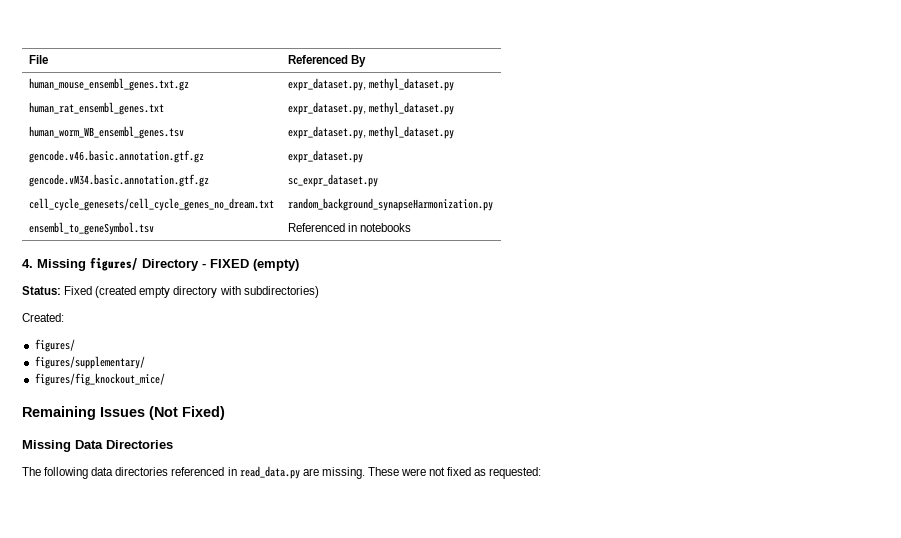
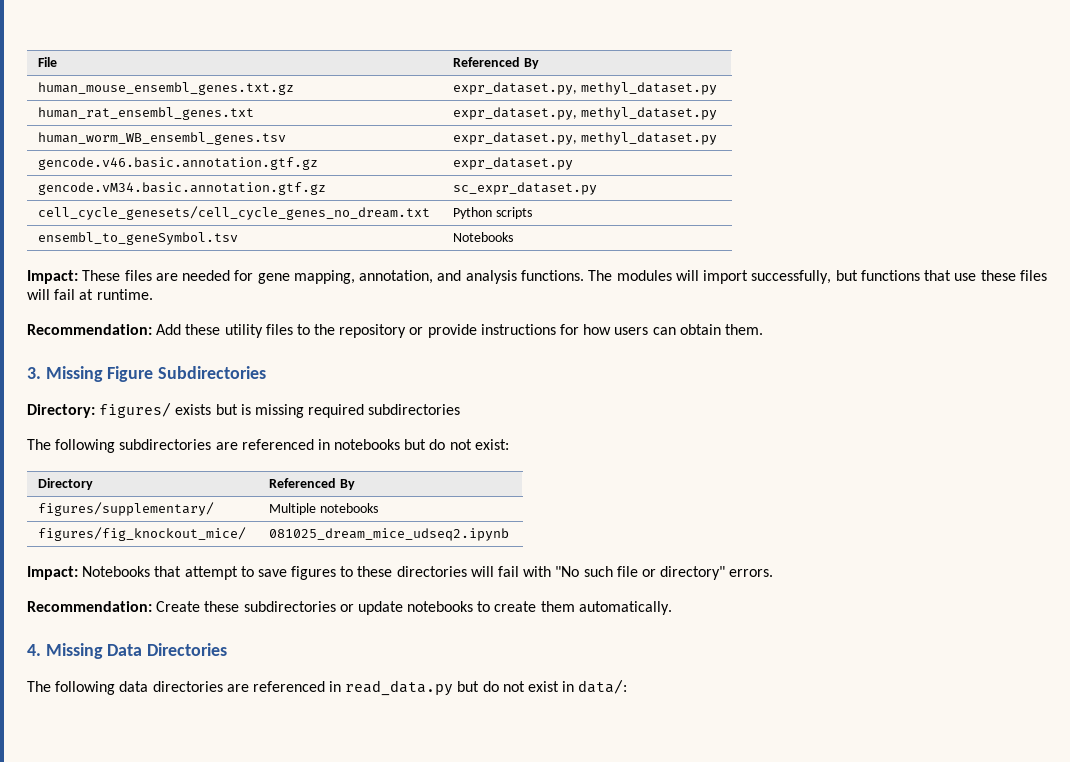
[287,198,493,211] random_background_synapseHarmonization.py -> [453,207,533,219] Python scripts
[287,223,411,232] [22,257,299,271] [22,286,319,298] [22,313,64,322] [34,339,75,352] [34,356,145,369] [34,373,165,386] [22,406,225,420] Referenced in notebooks // 4. Missing figures/ Directory - FIXED (empty) // Status: Fixed (created empty directory with subdirectories) // Created: // figures/ // figures/supplementary/ // figures/fig_knockout_mice/ // Remaining Issues (Not Fixed) // -> [453,232,514,242] [27,270,1047,284] [27,289,153,300] [27,324,763,338] [27,366,267,382] [27,402,461,418] [27,439,509,453] [38,478,94,490] [269,478,356,490] [38,502,215,516] [269,503,379,515] [38,527,247,541] [269,528,510,541] [27,566,774,580] [27,601,672,615] [27,644,41,656] Notebooks // Impact: These files are needed for gene mapping, annotation, and analysis functions. The modules will import successfully, but functions that use these files will fail at runtime. // Recommendation: Add these utility files to the repository or provide instructions for how users can obtain them. // 3. Missing Figure Subdirectories // Directory: figures/ exists but is missing required subdirectories // The following subdirectories are referenced in notebooks but do not exist: // Directory | Referenced By // figures/supplementary/ | Multiple notebooks // figures/fig_knockout_mice/ | 081025_dream_mice_udseq2.ipynb // Impact: Notebooks that attempt to save figures to these directories will fail with "No such file or directory" errors. // Recommendation: Create these subdirectories or update notebooks to create them automatically. // 4.
(169, 471) none -> [226,684,249,692] are
[302,467,542,479] are missing. These were not fixed as requested: -> [457,679,628,694] but do not exist in data/:

